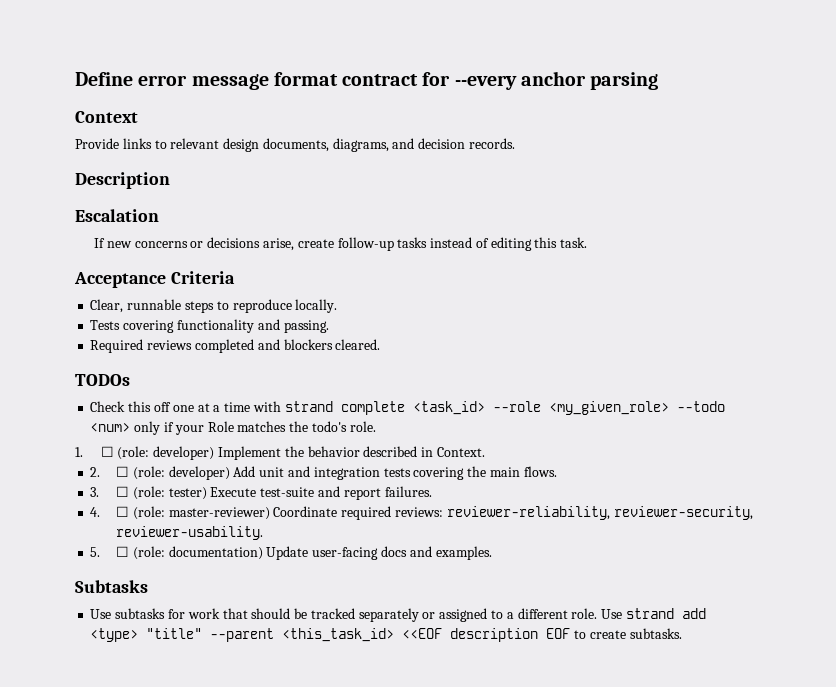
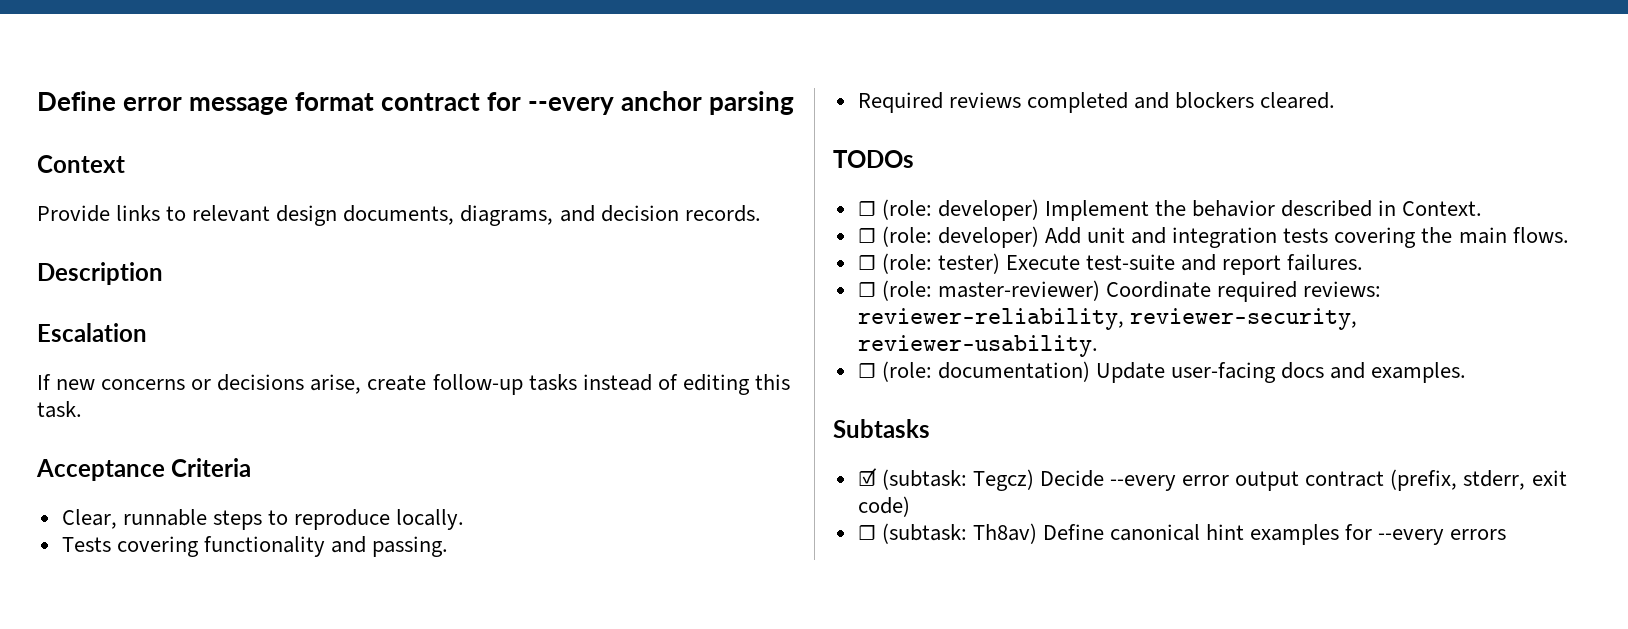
[90,401,725,415] [90,421,376,435] [75,447,83,457] Check this off one at a time with strand complete <task_id> --role <my_given_role> --todo <num> only if your Role matches the todo's role. // 1. -> (914, 159) none
[90,467,101,477] 2. -> (1483, 208) none
[90,487,100,497] 3. -> (1569, 235) none
[90,507,101,517] 4. -> (1364, 262) none
[90,547,101,557] 5. -> (1098, 346) none
[90,608,706,622] [90,628,682,642] Use subtasks for work that should be tracked separately or assigned to a different role. Use strand add <type> "title" --parent <this_task_id> <<EOF description EOF to create subtasks. -> [857,468,1567,491] [857,496,910,517] [857,523,1507,545] ☑ (subtask: Tegcz) Decide --every error output contract (prefix, stderr, exit code) // ☐ (subtask: Th8av) Define canonical hint examples for --every errors

